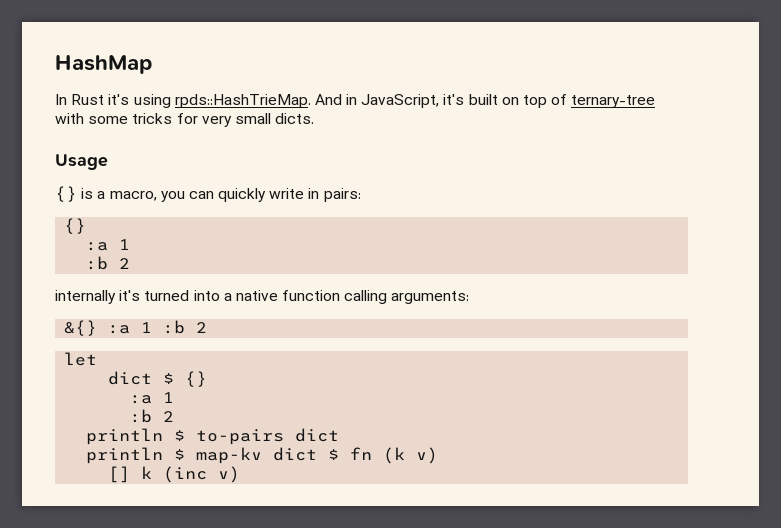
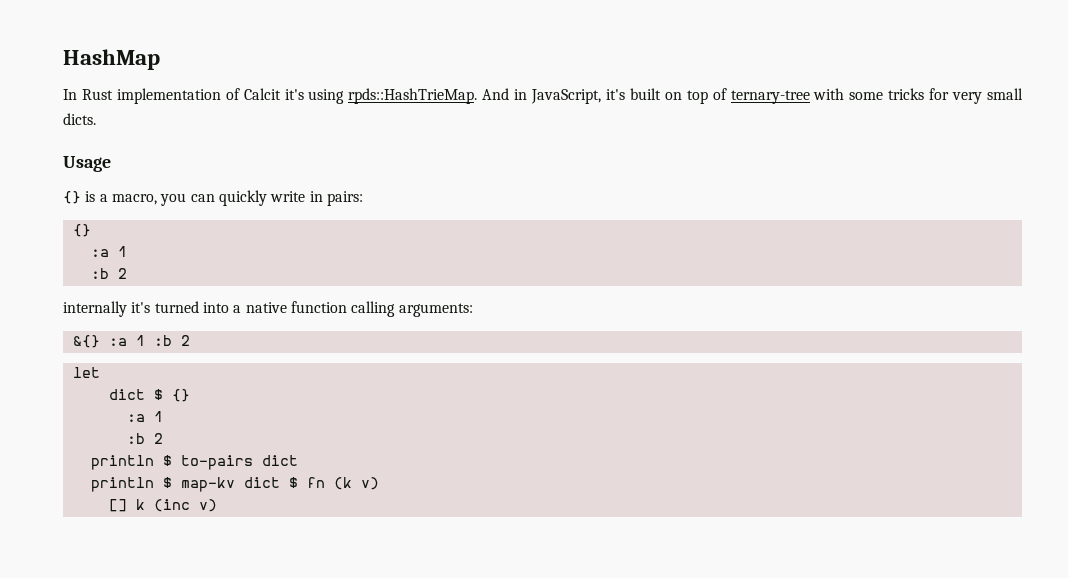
(105, 99) none -> [116,88,281,104] implementation of Calcit

